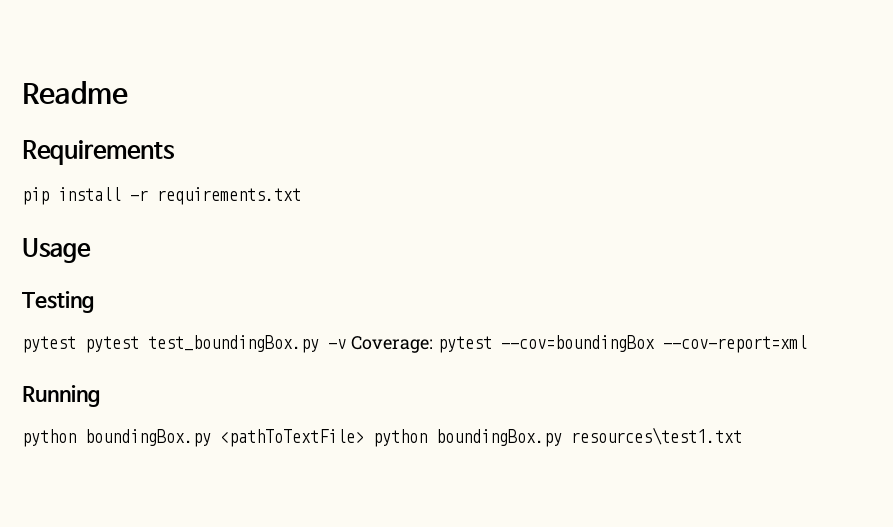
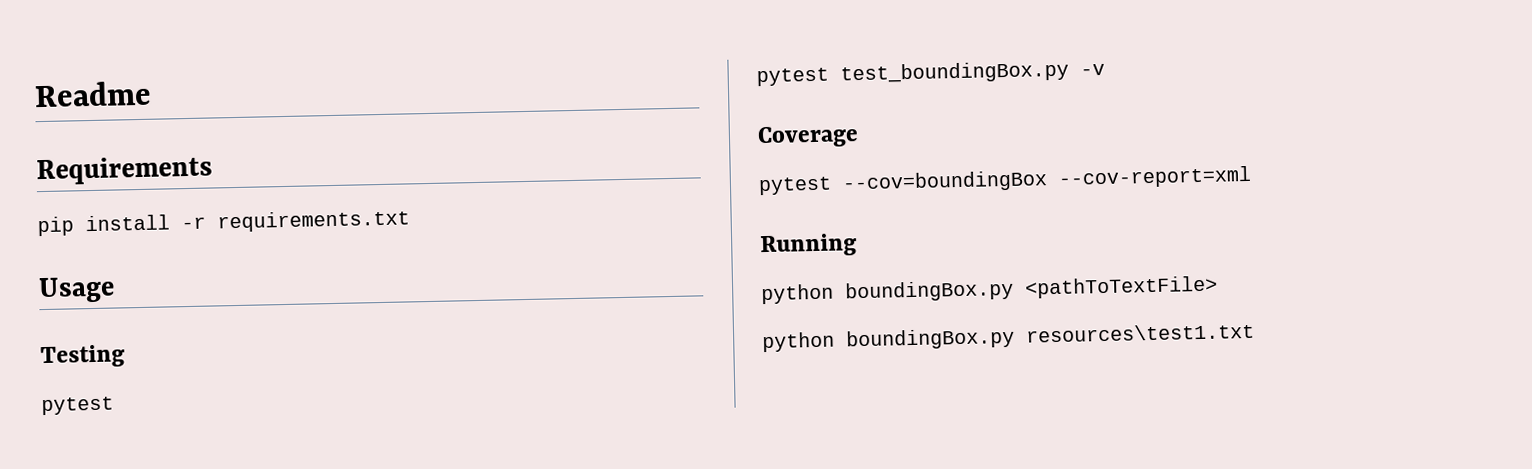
(76, 344) none -> (114, 406) //
[350,336,433,353] Coverage: -> [757,125,859,149] // Coverage //
(364, 438) none -> (1218, 287) //

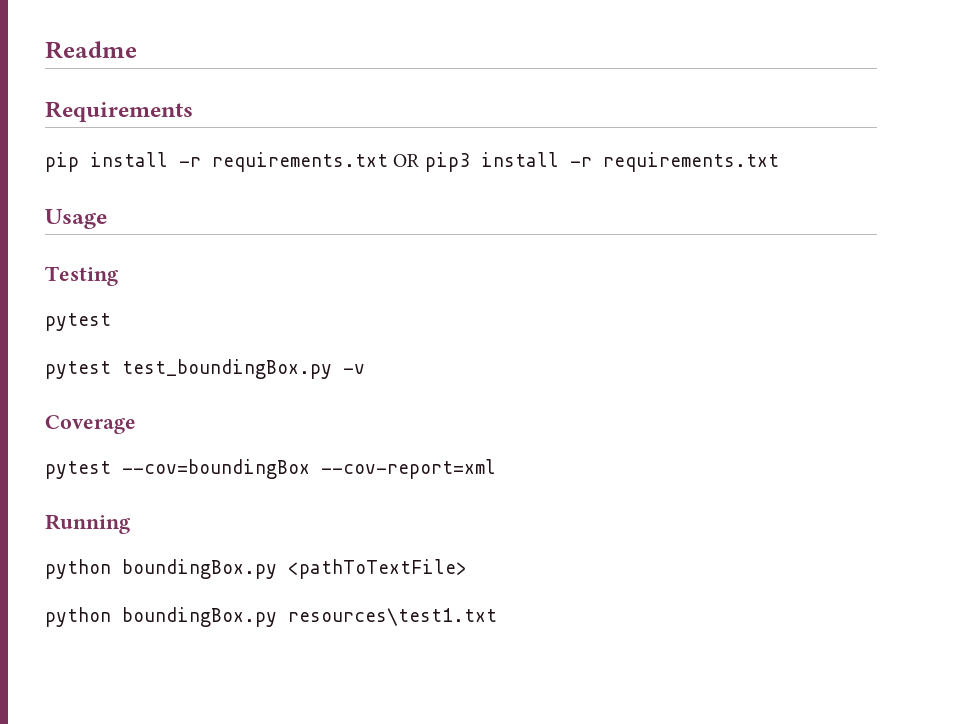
(410, 221) none -> [393,152,779,172] OR pip3 install -r requirements.txt

